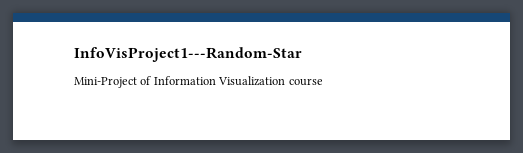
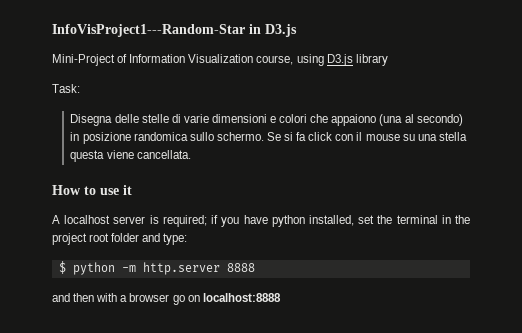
(302, 54) none -> [249,24,297,37] in D3.js
[288,78,323,86] course -> [256,54,388,66] [52,84,80,93] [70,114,463,126] [70,132,467,144] [70,150,191,162] [52,185,132,195] [52,215,471,227] [52,233,188,245] [58,261,255,275] [52,293,281,305] course, using D3.js library // Task: // Disegna delle stelle di varie dimensioni e colori che appaiono (una al secondo) in posizione randomica sullo schermo. Se si fa click con il mouse su una stella questa viene cancellata. // How to use it // A localhost server is required; if you have python installed, set the terminal in the project root folder and type: // $ python -m http.server 8888 // and then with a browser go on localhost:8888

